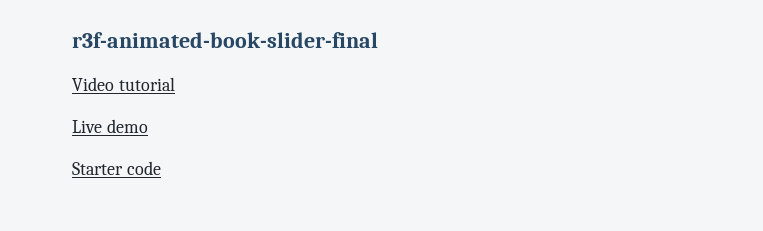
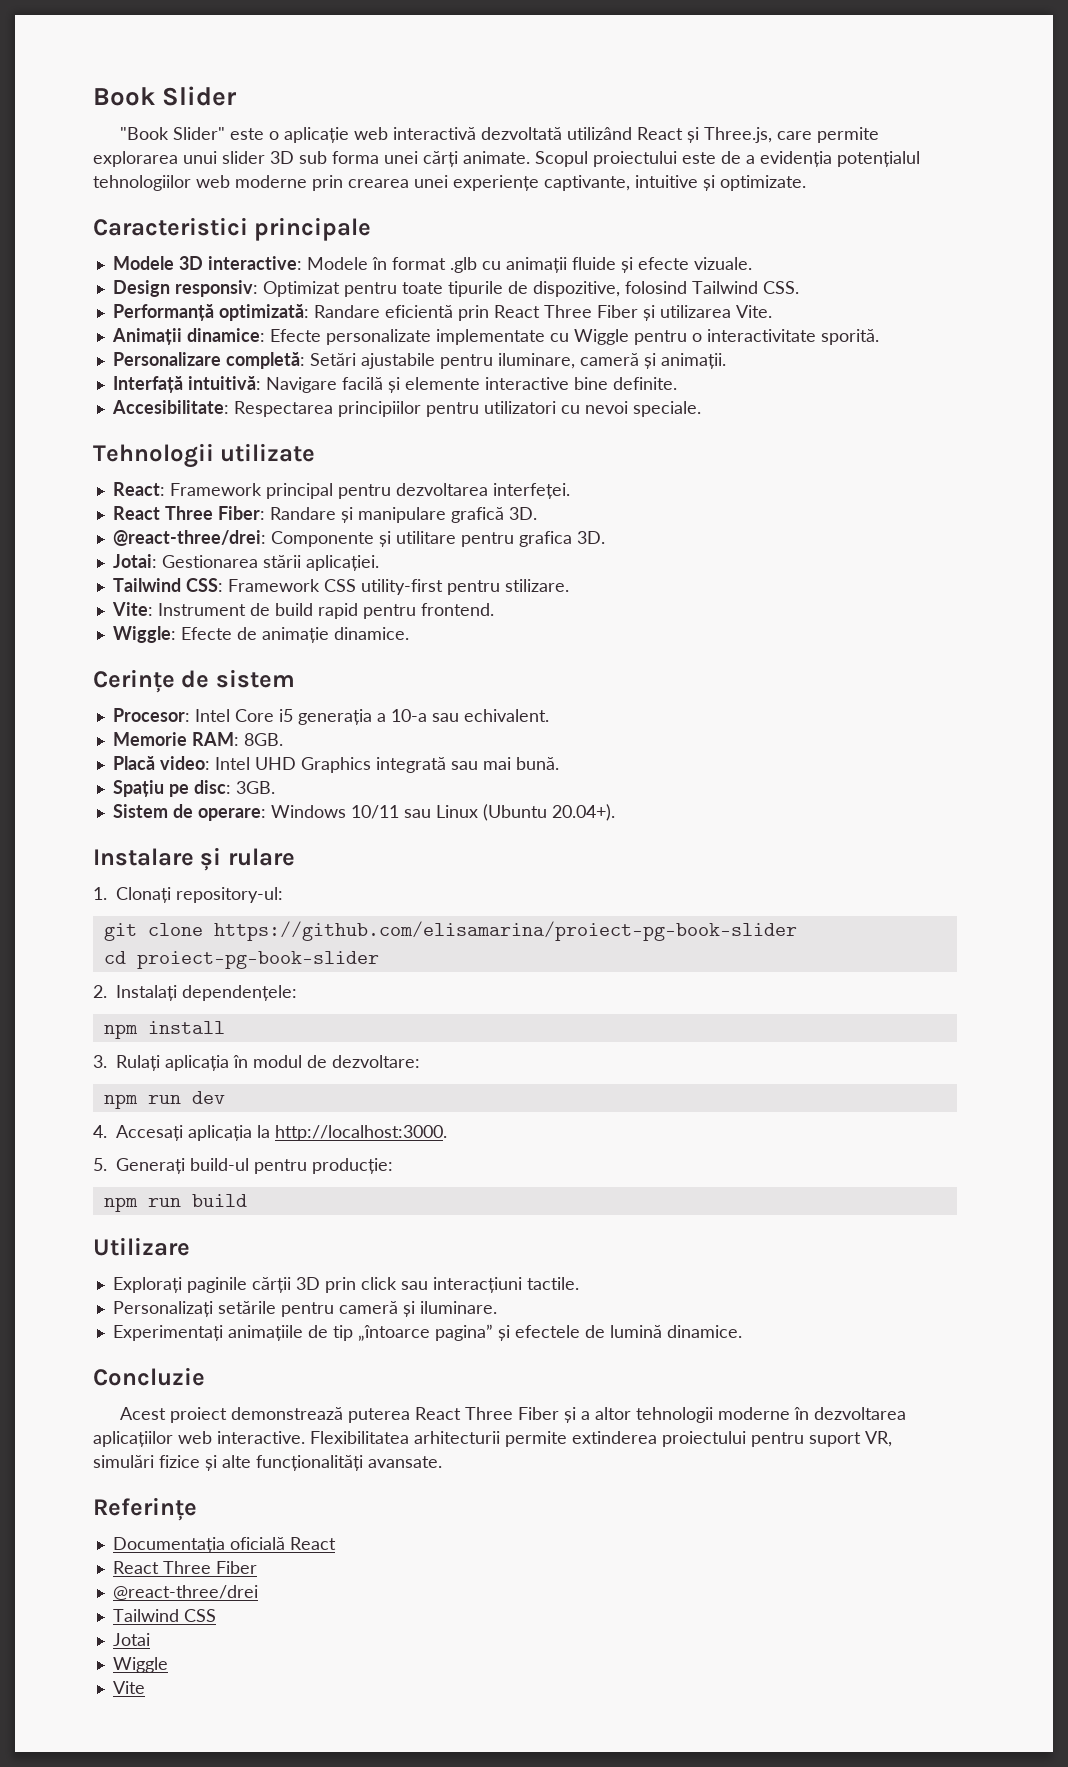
[72,32,378,48] [72,77,175,91] [72,119,148,133] [72,161,161,175] r3f-animated-book-slider-final // Video tutorial // Live demo // Starter code -> [93,86,238,106] [119,127,879,143] [93,151,920,167] [93,175,806,191] [93,217,372,241] [112,256,752,273] [112,280,799,297] [112,304,772,321] [111,328,879,345] [112,352,726,369] [112,376,677,393] [111,400,701,417] [93,443,316,468] [112,482,570,499] [112,506,537,523] [112,530,605,547] [112,554,379,571] [112,578,569,595] [111,602,494,619] [112,626,409,643] [93,669,295,693] [112,708,549,725] [112,732,283,746] [112,756,559,773] [112,780,275,797] [112,804,615,821] [93,847,295,871] [93,887,284,903] [103,921,797,941] [103,951,379,969] [93,985,298,1001] [103,1021,225,1039] [93,1055,421,1071] [103,1091,225,1109] [93,1125,448,1141] [93,1158,394,1174] [103,1194,247,1212] [93,1237,190,1256] [112,1277,579,1293] [112,1301,497,1317] [112,1324,742,1341] [93,1367,205,1386] [119,1407,906,1423] [93,1431,892,1447] [93,1455,442,1471] [93,1497,197,1521] [112,1537,336,1553] [112,1561,257,1574] [112,1585,258,1600] [112,1609,216,1622] [112,1633,150,1646] [112,1657,168,1673] [112,1681,145,1694] Book Slider // "Book Slider" este o aplicație web interactivă dezvoltată utilizând React și Three.js, care permite explorarea unui slider 3D sub forma unei cărți animate. Scopul proiectului este de a evidenția potențialul tehnologiilor web moderne prin crearea unei experiențe captivante, intuitive și optimizate. // Caracteristici principale // Modele 3D interactive: Modele în format .glb cu animații fluide și efecte vizuale. // Design responsiv: Optimizat pentru toate tipurile de dispozitive, folosind Tailwind CSS. // Performanță optimizată: Randare eficientă prin React Three Fiber și utilizarea Vite. // Animații dinamice: Efecte personalizate implementate cu Wiggle pentru o interactivitate sporită. // Personalizare completă: Setări ajustabile pentru iluminare, cameră și animații. // Interfață intuitivă: Navigare facilă și elemente interactive bine definite. // Accesibilitate: Respectarea principiilor pentru utilizatori cu nevoi speciale. // Tehnologii utilizate // React: Framework principal pentru dezvoltarea interfeței. // React Three Fiber: Randare și manipulare grafică 3D. // @react-three/drei: Componente și utilitare pentru grafica 3D. // Jotai: Gestionarea stării aplicației. // Tailwind CSS: Framework CSS utility-first pentru stilizare. // Vite: Instrument de build rapid pentru frontend. // Wiggle: Efecte de animație dinamice. // Cerințe de sistem // Procesor: Intel Core i5 generația a 10-a sau echivalent. // Memorie RAM: 8GB. // Placă video: Intel UHD Graphics integrată sau mai bună. // Spațiu pe disc: 3GB. // Sistem de operare: Windows 10/11 sau Linux (Ubuntu 20.04+). // Instalare și rulare // 1. Clonați repository-ul: // git clone https://github.com/elisamarina/proiect-pg-book-slider // cd proiect-pg-book-slider // 2. Instalați dependențele: // npm install // 3. Rulați aplicația în modul de dezvoltare: // npm run dev // 4. Accesați aplicația la http://localhost:3000. // 5. Generați build-ul pentru producție: // npm run build // Utilizare // Explorați paginile cărții 3D prin click sau interacțiuni tactile. // Personalizați setările pentru cameră și iluminare. // Experimentați animațiile de tip „întoarce pagina” și efectele de lumină dinamice. // Concluzie // Acest proiect demonstrează puterea React Three Fiber și a altor tehnologii moderne în dezvoltarea aplicațiilor web interactive. Flexibilitatea arhitecturii permite extinderea proiectului pentru suport VR, simulări fizice și alte funcționalități avansate. // Referințe // Documentația oficială React // React Three Fiber // @react-three/drei // Tailwind CSS // Jotai // Wiggle // Vite

